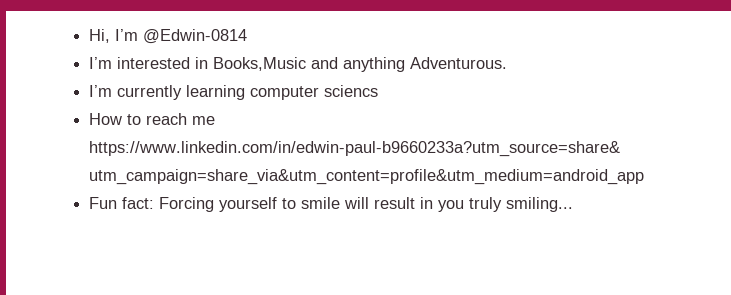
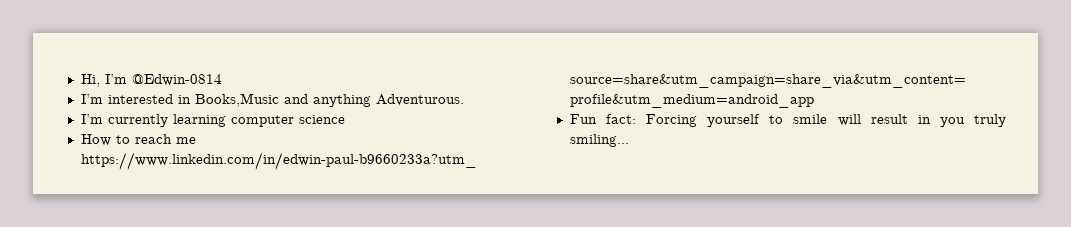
[324,85,379,97] sciencs -> [298,115,345,124] science

